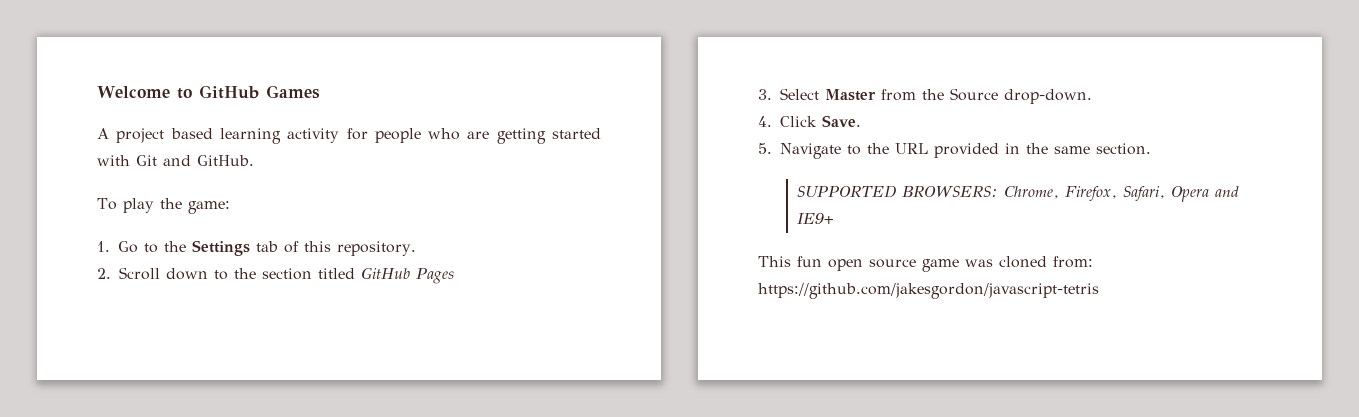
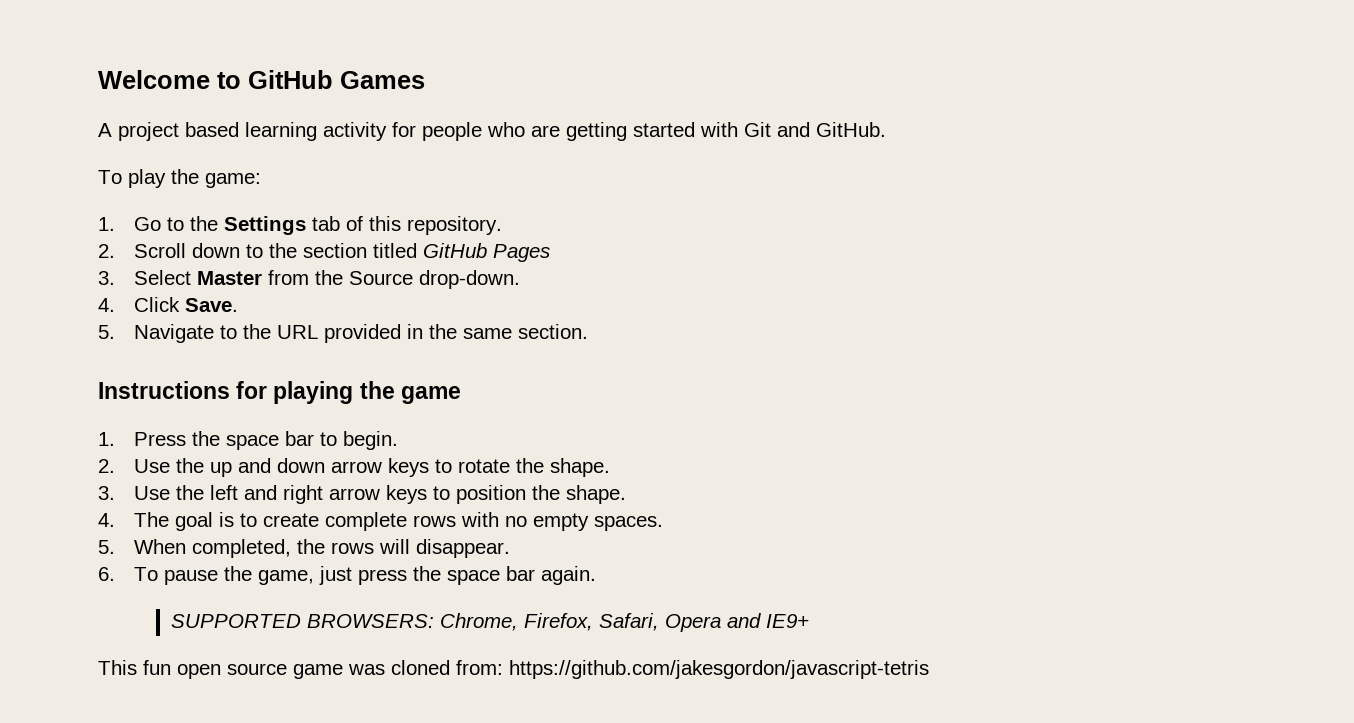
(1151, 149) none -> [98,381,461,404] [98,431,399,450] [98,458,611,477] [98,485,627,504] [98,512,664,531] [98,539,511,558] [98,566,597,585] // Instructions for playing the game // 1. Press the space bar to begin. // 2. Use the up and down arrow keys to rotate the shape. // 3. Use the left and right arrow keys to position the shape. // 4. The goal is to create complete rows with no empty spaces. // 5. When completed, the rows will disappear. // 6. To pause the game, just press the space bar again.

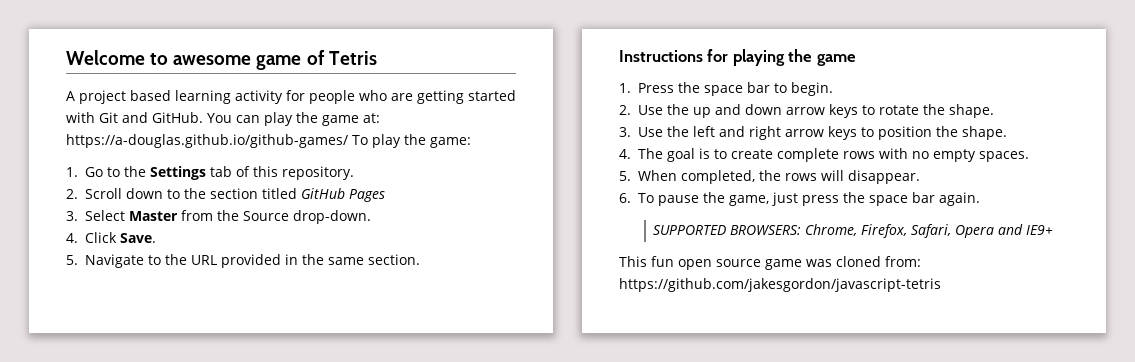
[248,70,425,89] GitHub Games -> [173,50,377,70] awesome game of Tetris
(886, 129) // -> [207,112,380,126] [66,134,348,148] You can play the game at: https://a-douglas.github.io/github-games/

